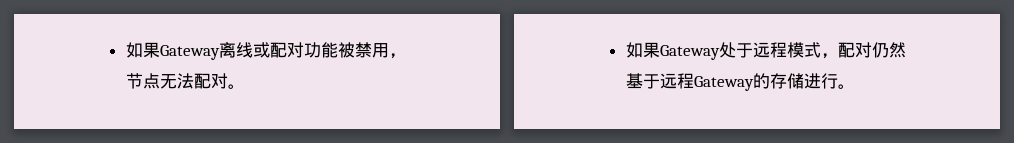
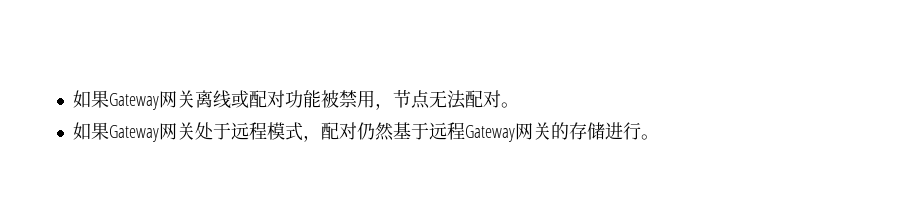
[125,42,220,60] 如果Gateway -> [72,90,195,110] 如果Gateway网关
(720, 52) none -> [158,122,195,140] 网关
(754, 83) none -> [514,122,551,140] 网关

